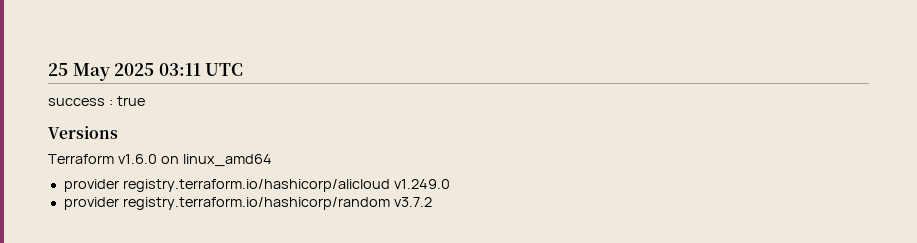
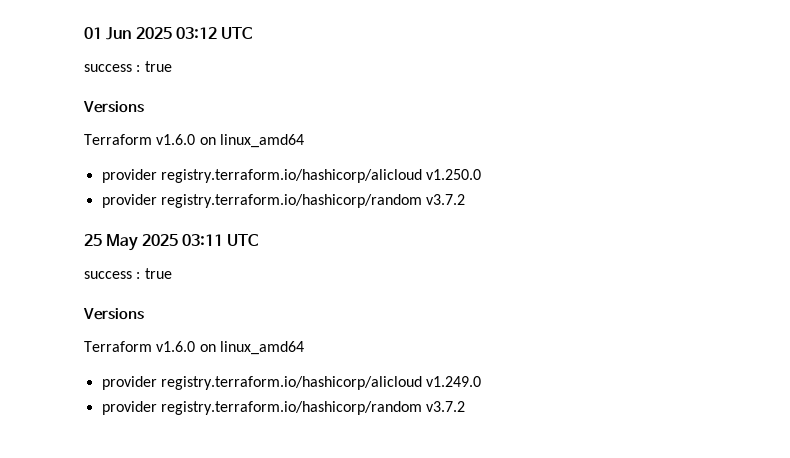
(48, 69) none -> [84,27,253,40] [84,61,172,72] [83,101,144,113] [84,134,304,148] [101,169,482,183] [101,194,466,208] 01 Jun 2025 03:12 UTC // success : true // Versions // Terraform v1.6.0 on linux_amd64 // provider registry.terraform.io/hashicorp/alicloud v1.250.0 // provider registry.terraform.io/hashicorp/random v3.7.2 //

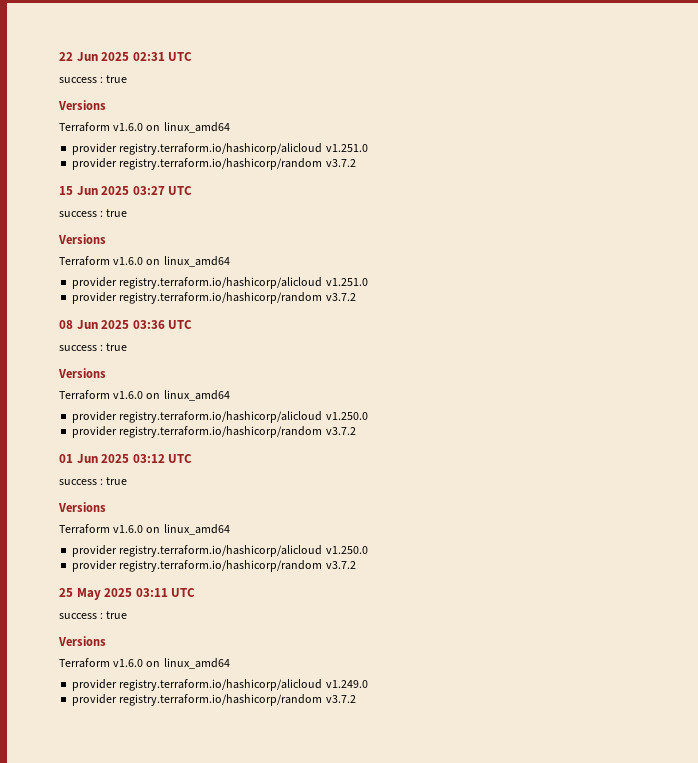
(84, 33) none -> [59,52,193,61] [59,75,128,83] [58,100,106,110] [59,122,230,133] [72,143,368,155] [72,158,356,170] [59,186,193,195] [59,209,128,217] [58,234,106,244] [59,256,230,267] [72,277,368,289] [72,292,356,304] [59,320,193,329] [59,343,128,351] [58,368,106,378] [59,390,230,401] [72,411,368,423] [72,426,356,438] 22 Jun 2025 02:31 UTC // success : true // Versions // Terraform v1.6.0 on linux_amd64 // provider registry.terraform.io/hashicorp/alicloud v1.251.0 // provider registry.terraform.io/hashicorp/random v3.7.2 // 15 Jun 2025 03:27 UTC // success : true // Versions // Terraform v1.6.0 on linux_amd64 // provider registry.terraform.io/hashicorp/alicloud v1.251.0 // provider registry.terraform.io/hashicorp/random v3.7.2 // 08 Jun 2025 03:36 UTC // success : true // Versions // Terraform v1.6.0 on linux_amd64 // provider registry.terraform.io/hashicorp/alicloud v1.250.0 // provider registry.terraform.io/hashicorp/random v3.7.2 //

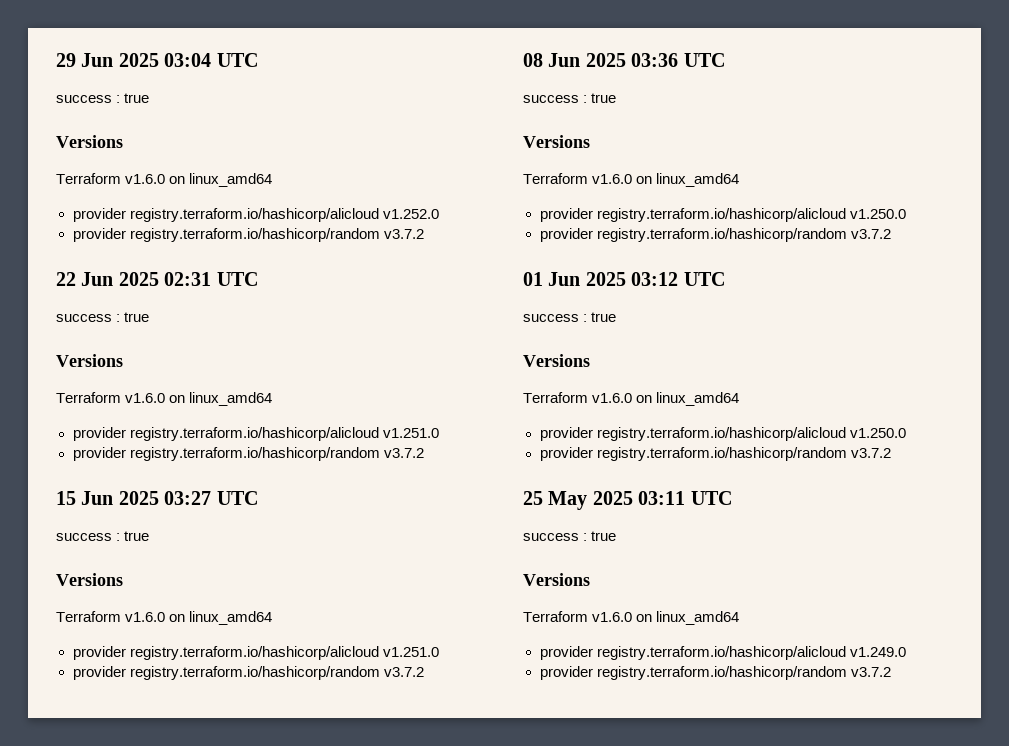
(59, 56) none -> [56,53,258,67] [56,93,150,103] [56,135,123,148] [56,173,273,187] [72,208,439,222] [72,228,424,242] 29 Jun 2025 03:04 UTC // success : true // Versions // Terraform v1.6.0 on linux_amd64 // provider registry.terraform.io/hashicorp/alicloud v1.252.0 // provider registry.terraform.io/hashicorp/random v3.7.2 //

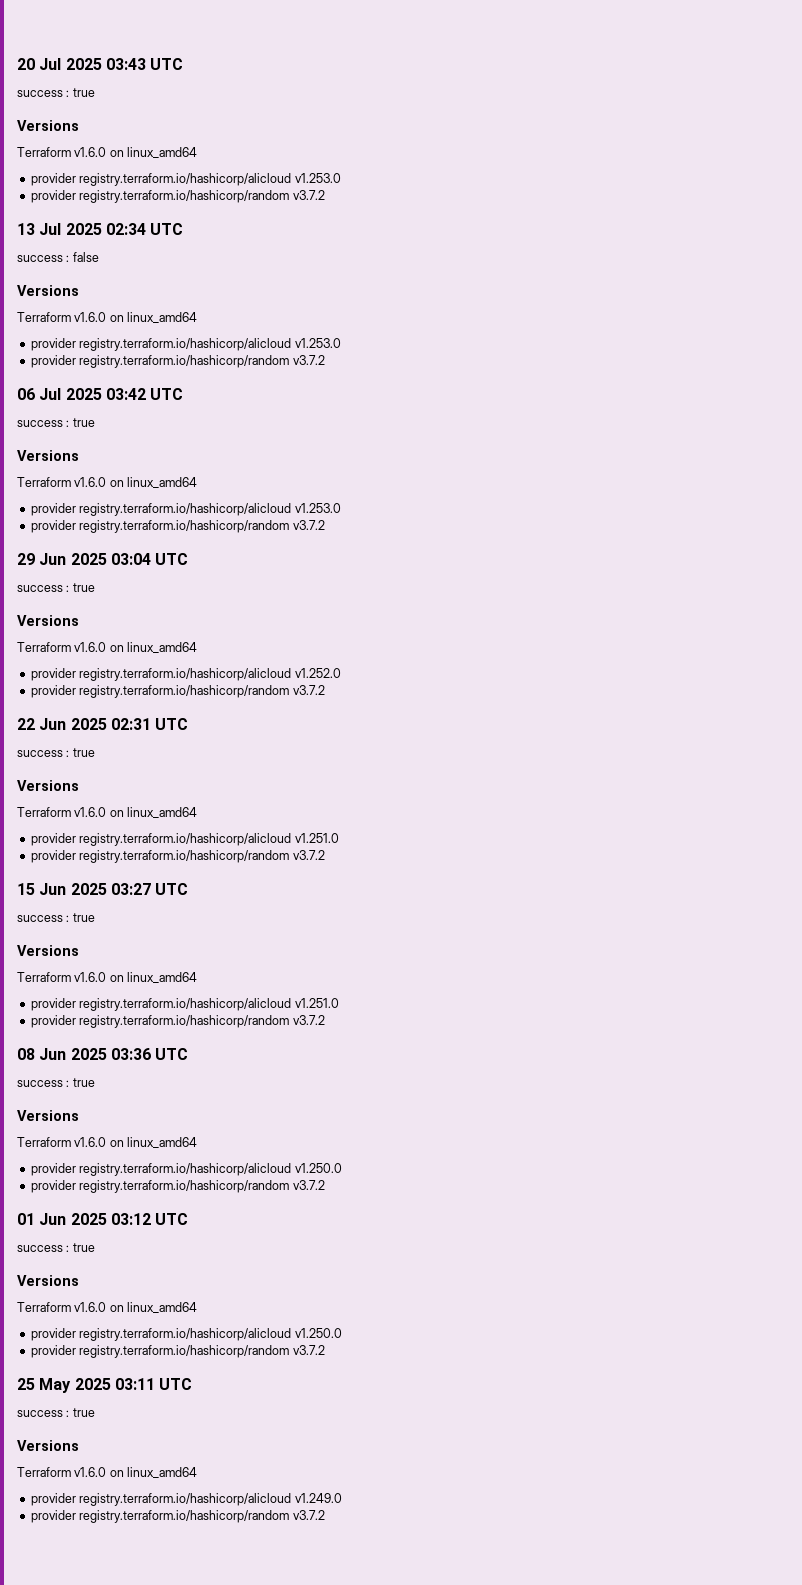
(56, 60) none -> [17,58,184,70] [17,88,95,97] [17,120,79,131] [17,147,198,158] [30,173,341,186] [30,190,325,203] [17,223,184,235] [17,252,99,262] [17,285,79,296] [17,312,198,323] [30,338,341,351] [30,355,325,368] [17,388,184,400] [17,418,95,427] [17,450,79,461] [17,477,198,488] [30,503,341,516] [30,520,325,533] 20 Jul 2025 03:43 UTC // success : true // Versions // Terraform v1.6.0 on linux_amd64 // provider registry.terraform.io/hashicorp/alicloud v1.253.0 // provider registry.terraform.io/hashicorp/random v3.7.2 // 13 Jul 2025 02:34 UTC // success : false // Versions // Terraform v1.6.0 on linux_amd64 // provider registry.terraform.io/hashicorp/alicloud v1.253.0 // provider registry.terraform.io/hashicorp/random v3.7.2 // 06 Jul 2025 03:42 UTC // success : true // Versions // Terraform v1.6.0 on linux_amd64 // provider registry.terraform.io/hashicorp/alicloud v1.253.0 // provider registry.terraform.io/hashicorp/random v3.7.2 //

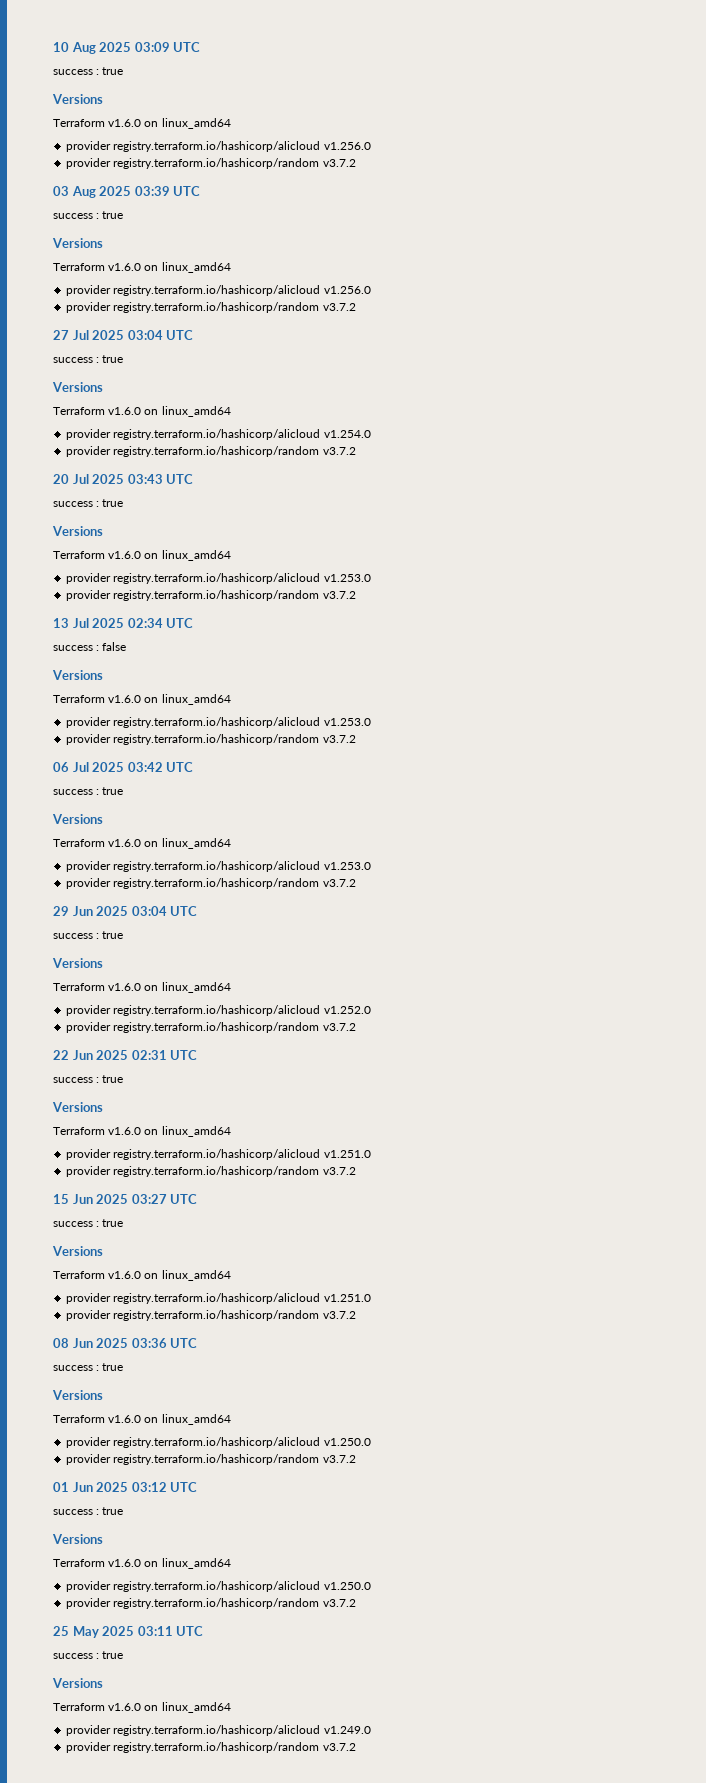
(17, 64) none -> [53,42,201,54] [53,67,124,75] [52,94,103,104] [53,118,231,129] [66,141,371,152] [66,158,356,169] [53,186,201,198] [53,211,124,219] [52,238,103,248] [53,262,231,273] [66,285,371,296] [66,302,356,313] [53,330,194,340] [53,355,124,363] [52,382,103,392] [53,406,231,417] [66,429,371,440] [66,446,356,457] 10 Aug 2025 03:09 UTC // success : true // Versions // Terraform v1.6.0 on linux_amd64 // provider registry.terraform.io/hashicorp/alicloud v1.256.0 // provider registry.terraform.io/hashicorp/random v3.7.2 // 03 Aug 2025 03:39 UTC // success : true // Versions // Terraform v1.6.0 on linux_amd64 // provider registry.terraform.io/hashicorp/alicloud v1.256.0 // provider registry.terraform.io/hashicorp/random v3.7.2 // 27 Jul 2025 03:04 UTC // success : true // Versions // Terraform v1.6.0 on linux_amd64 // provider registry.terraform.io/hashicorp/alicloud v1.254.0 // provider registry.terraform.io/hashicorp/random v3.7.2 //

